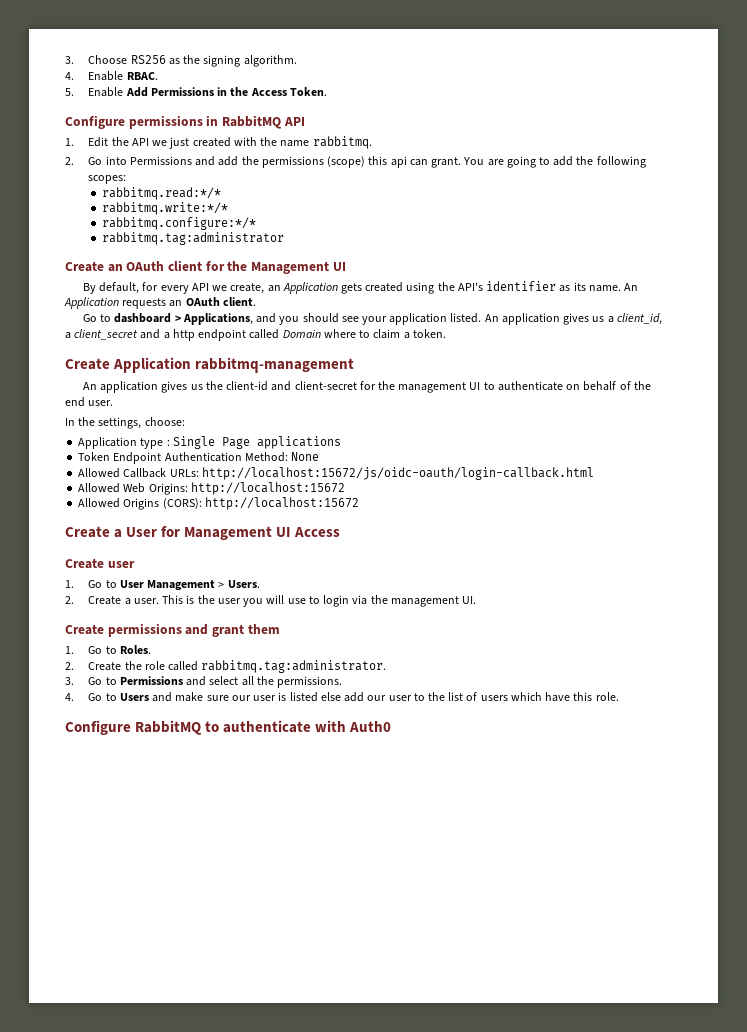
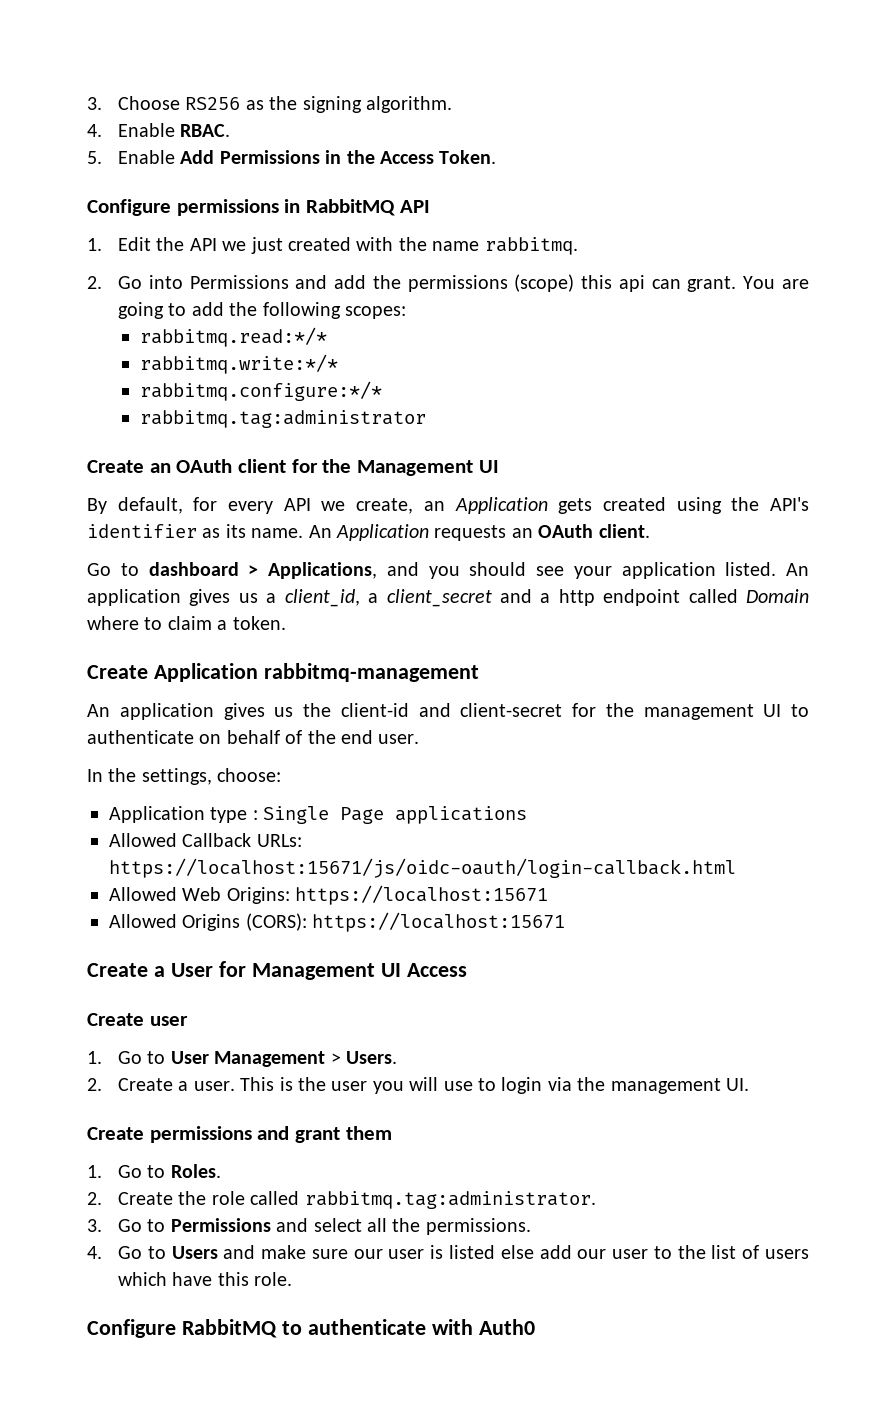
[78,452,320,464] // Token Endpoint Authentication Method: None -> (528, 815) none
[201,467,594,480] http://localhost:15672/js/oidc-oauth/login-callback.html -> [109,858,736,878] https://localhost:15671/js/oidc-oauth/login-callback.html
[190,482,345,495] http://localhost:15672 -> [295,885,549,905] https://localhost:15671
[204,497,359,510] http://localhost:15672 -> [312,912,566,932] https://localhost:15671

